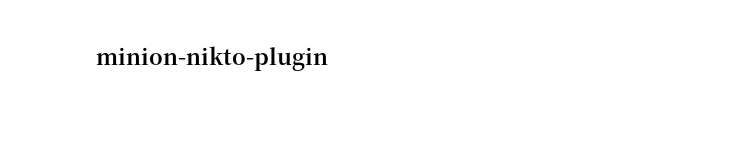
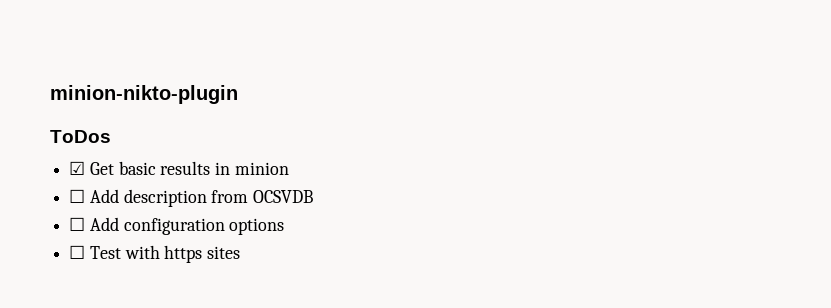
(328, 58) none -> [50,130,111,143] [69,161,289,175] [69,189,314,207] [69,217,285,235] [69,245,241,263] // ToDos // ☑ Get basic results in minion // ☐ Add description from OCSVDB // ☐ Add configuration options // ☐ Test with https sites

